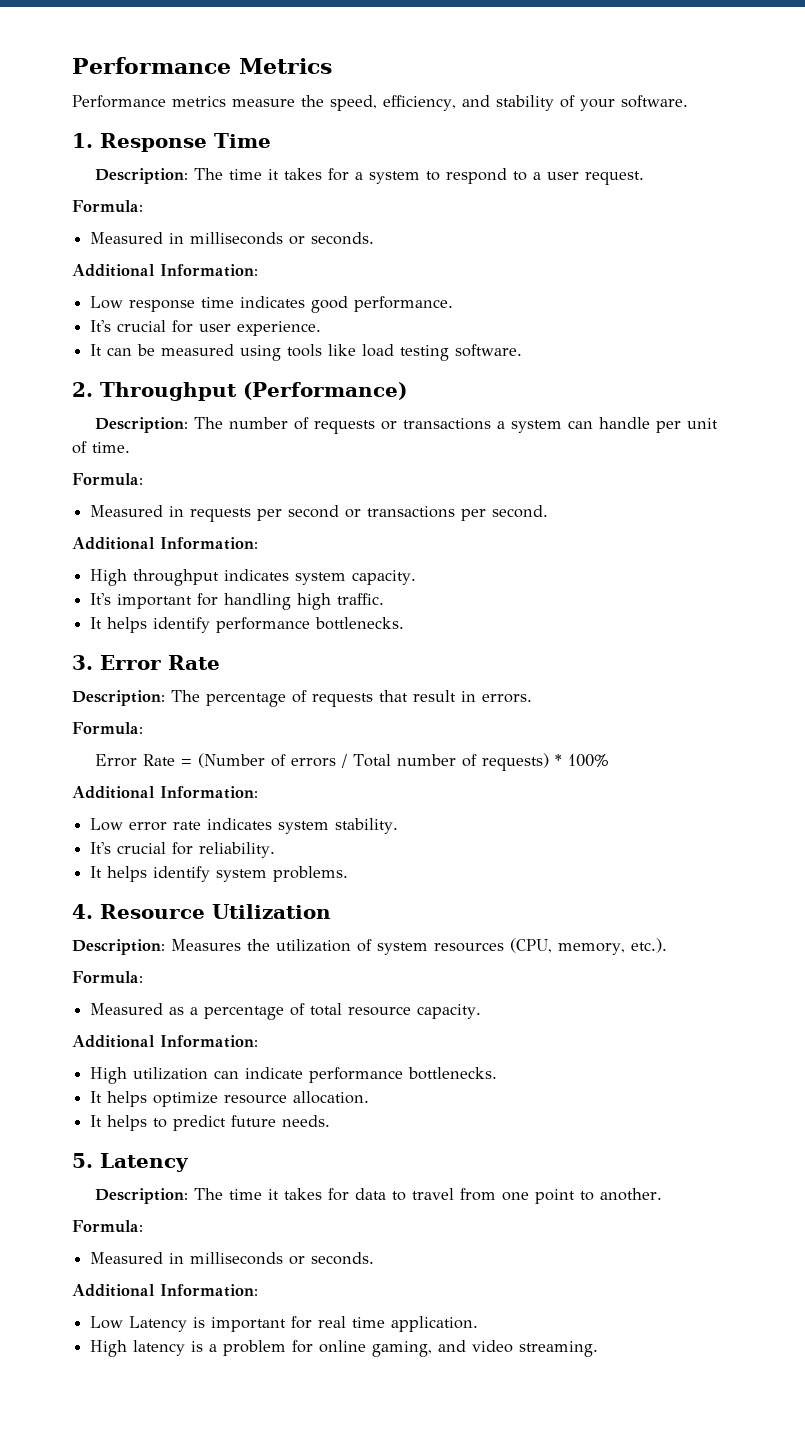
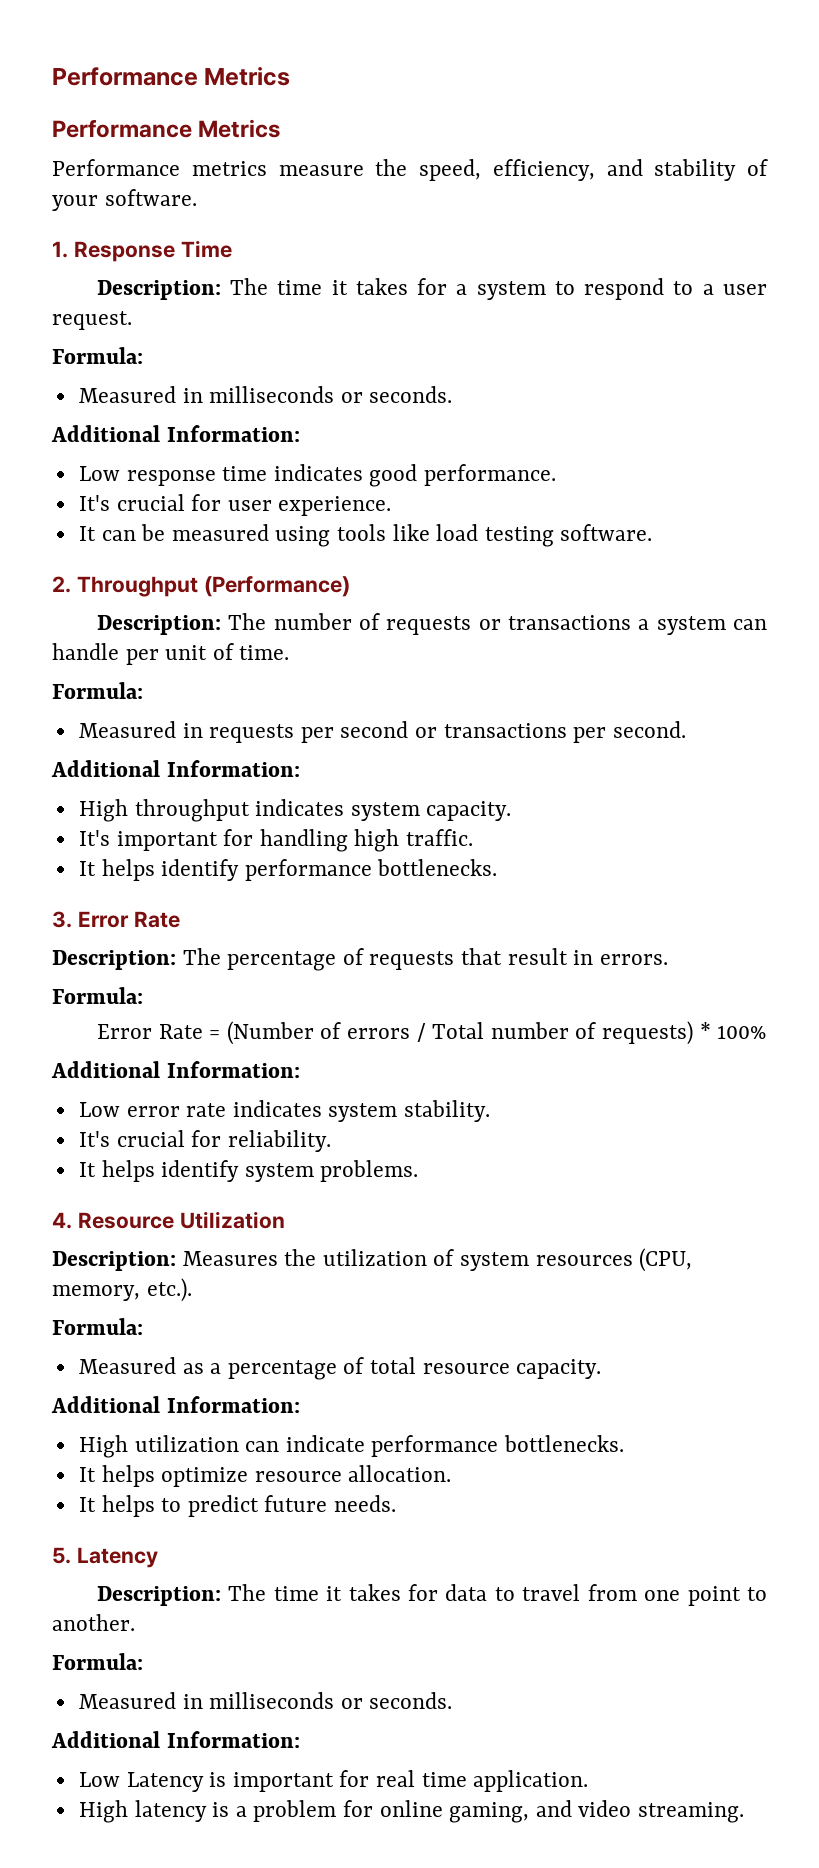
[72,57,332,74] Performance Metrics -> [52,67,291,86] [52,119,281,138] Performance Metrics // Performance Metrics

